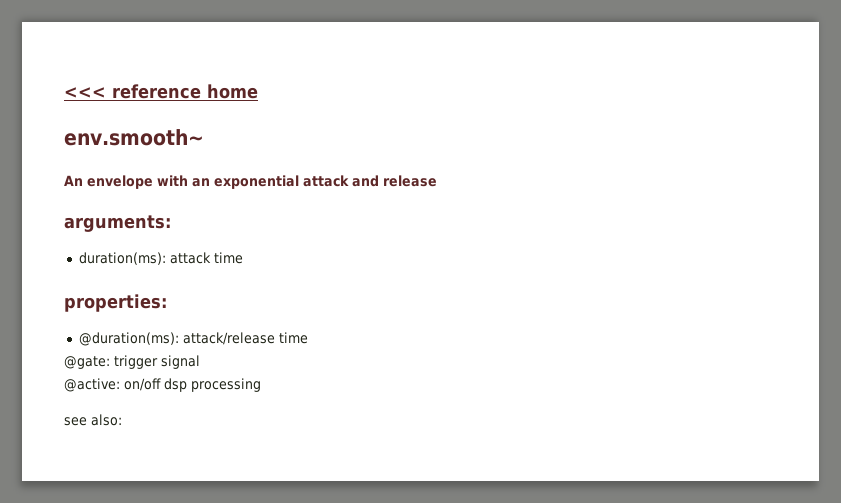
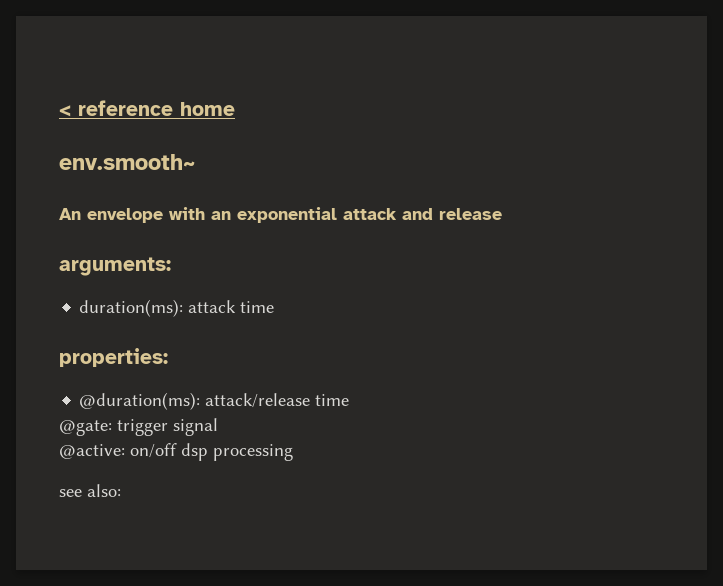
[64,87,106,98] <<< -> [59,105,71,117] <

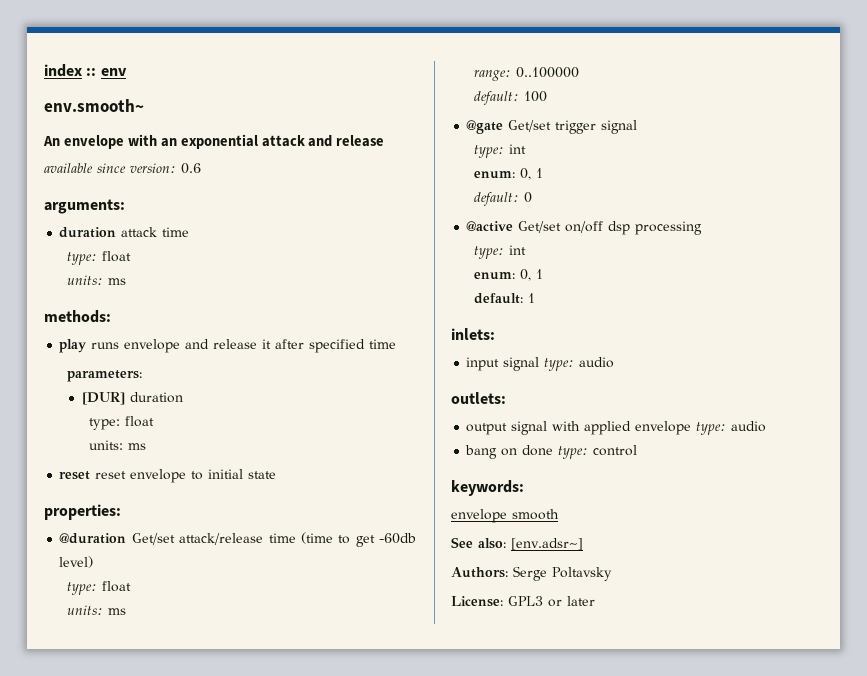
[59,100,235,117] < reference home -> [44,64,127,77] index :: env
(502, 214) none -> [44,163,201,174] // available since version: 0.6
[79,299,184,317] duration(ms): -> [59,227,117,238] duration
(275, 307) none -> [66,251,131,265] [66,275,126,285] [44,310,111,323] [59,339,397,353] [66,370,142,382] [81,392,183,405] [89,416,155,430] [89,440,147,450] [59,469,277,483] // type: float // units: ms // methods: // play runs envelope and release it after specified time // parameters: // [DUR] duration // type: float // units: ms // reset reset envelope to initial state
[79,392,201,410] @duration(ms): -> [59,533,175,545] @duration Get/set
[59,418,218,436] [59,443,293,461] [59,484,121,497] // @gate: trigger signal // @active: on/off dsp processing // see also: -> [300,532,416,547] [59,556,94,568] [66,581,131,595] [66,605,126,615] [473,67,579,81] [473,91,547,105] [466,120,638,134] [473,144,526,158] [473,168,543,180] [473,192,532,206] [466,221,703,235] [473,245,526,259] [473,269,543,281] [473,293,535,304] [451,328,495,340] [466,357,615,371] [451,392,506,404] [466,421,767,435] [465,445,638,459] [451,480,524,496] [451,509,559,523] [451,537,583,550] [451,566,612,581] [451,596,595,607] (time to get -60db level) // type: float // units: ms // range: 0..100000 // default: 100 // @gate Get/set trigger signal // type: int // enum: 0, 1 // default: 0 // @active Get/set on/off dsp processing // type: int // enum: 0, 1 // default: 1 // inlets: // input signal type: audio // outlets: // output signal with applied envelope type: audio // bang on done type: control // keywords: // envelope smooth // See also: [env.adsr~] // Authors: Serge Poltavsky // License: GPL3 or later

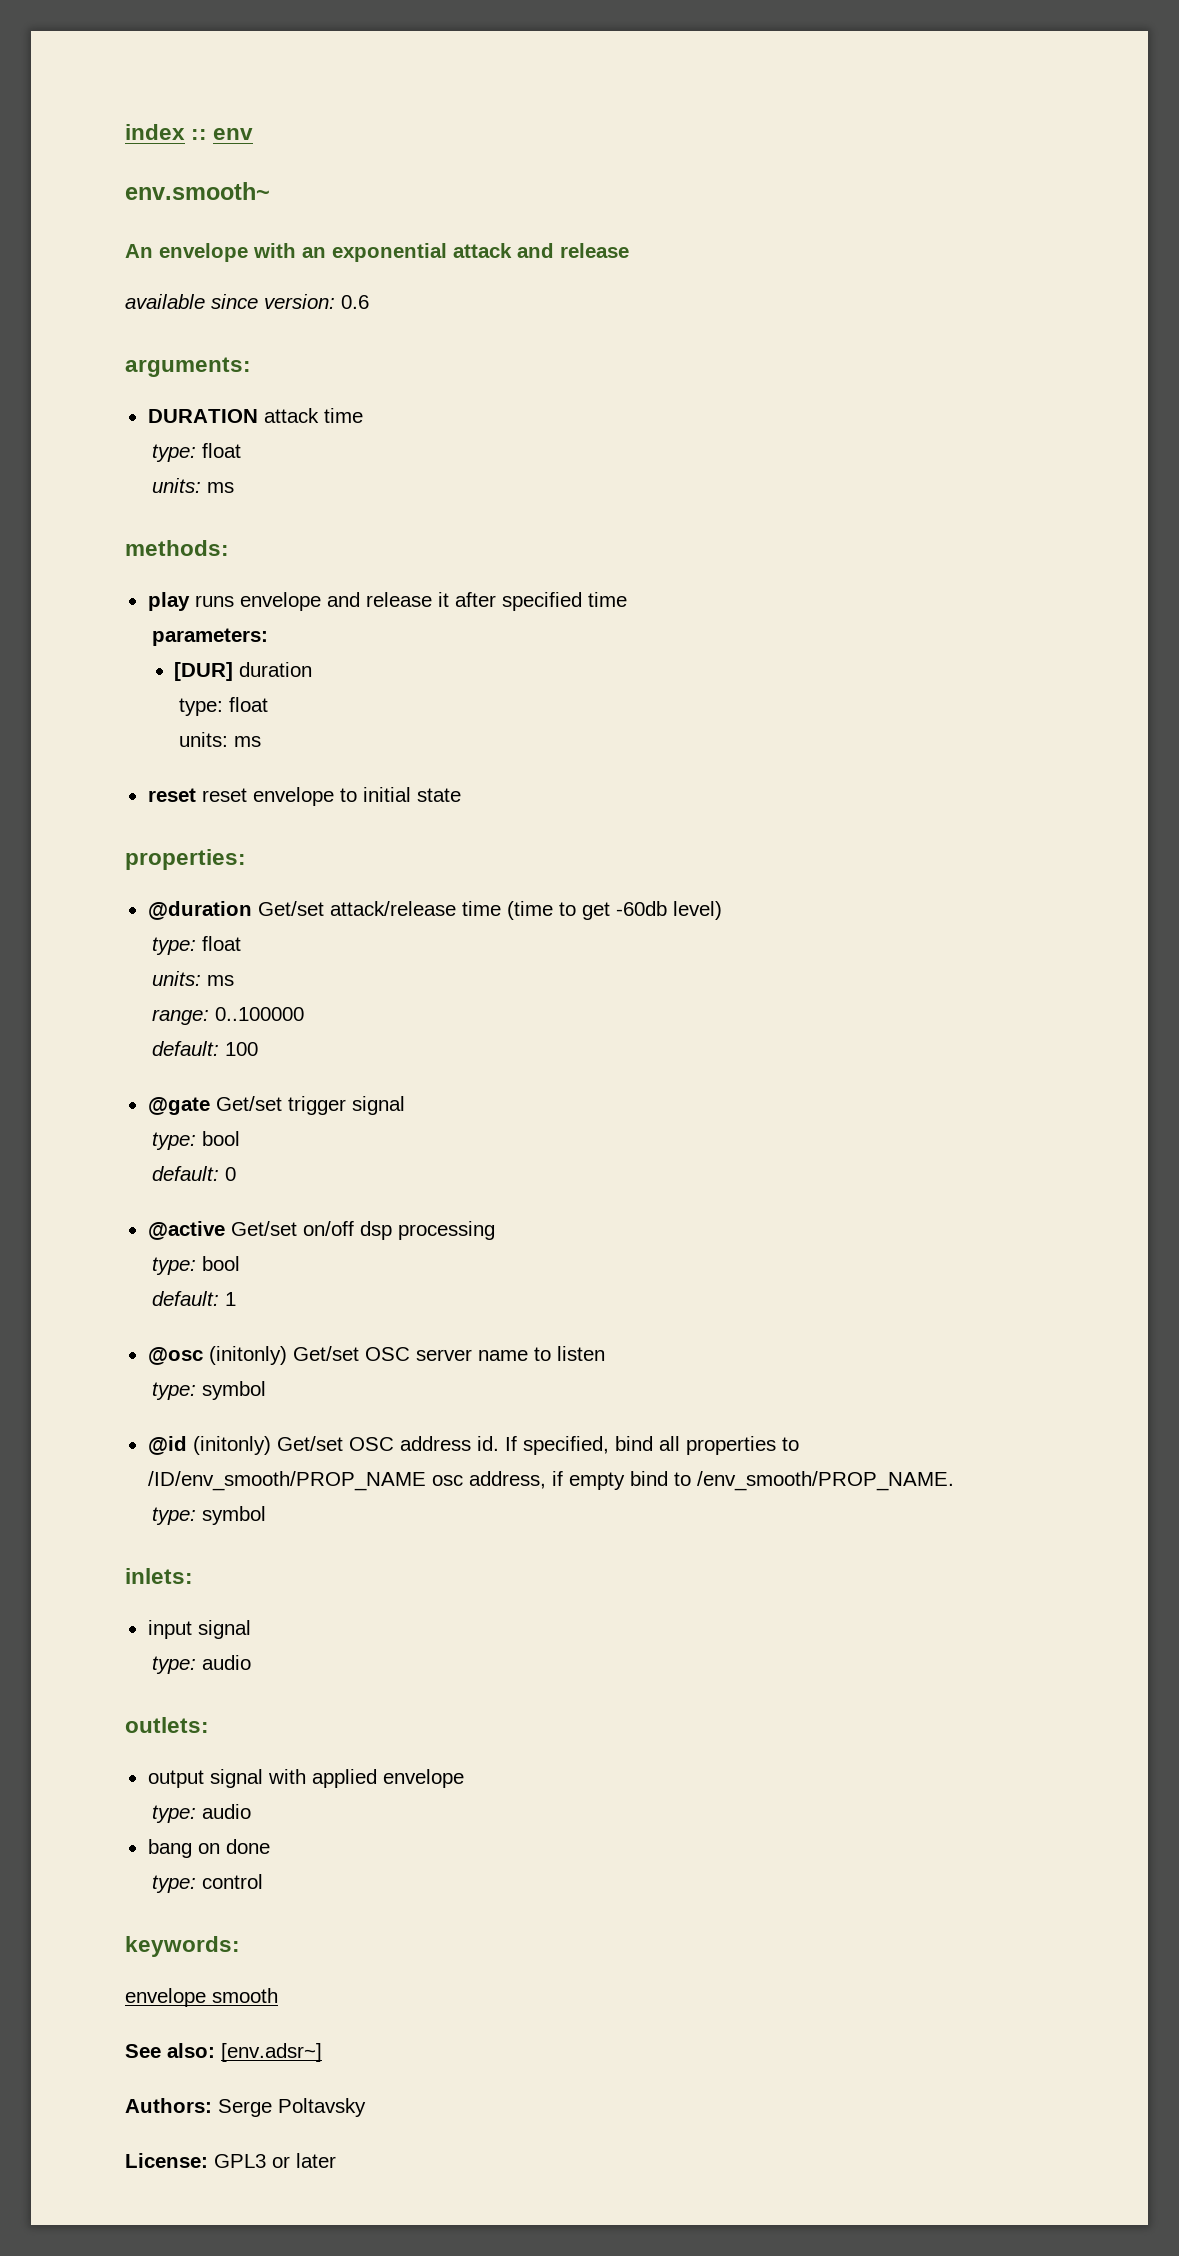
[59,227,117,238] duration -> [147,409,258,423] DURATION
[508,144,526,154] [473,168,543,180] int // enum: 0, 1 -> [201,1131,240,1146] bool
[508,245,526,255] [473,269,543,281] [473,293,535,304] int // enum: 0, 1 // default: 1 -> [201,1256,240,1271] [151,1291,236,1306] [147,1346,605,1365] [151,1381,266,1400] [147,1436,799,1455] [147,1471,954,1491] [151,1506,266,1525] bool // default: 1 // @osc (initonly) Get/set OSC server name to listen // type: symbol // @id (initonly) Get/set OSC address id. If specified, bind all properties to /ID/env_smooth/PROP_NAME osc address, if empty bind to /env_smooth/PROP_NAME. // type: symbol
(540, 364) none -> (251, 1629) //
(692, 428) none -> (464, 1778) //
(554, 450) none -> (270, 1846) //

